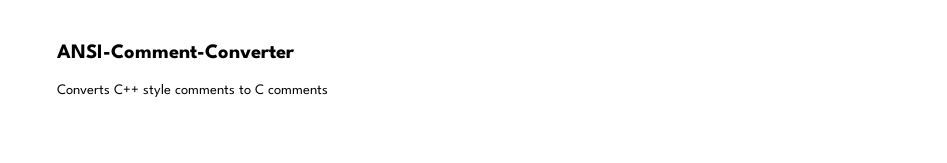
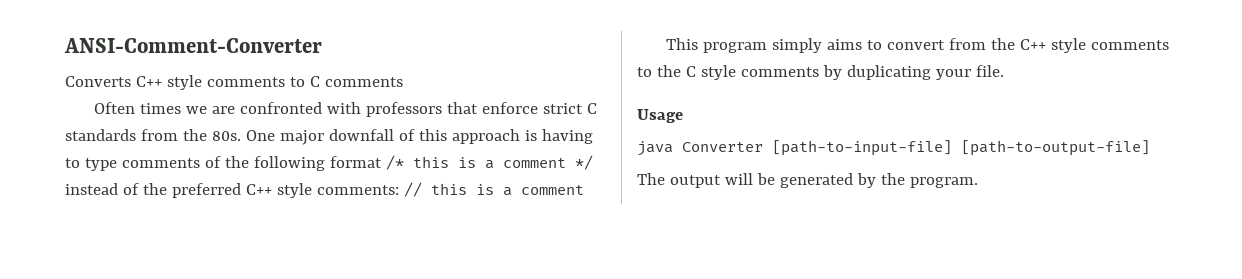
(328, 90) none -> [94,102,598,117] [65,129,593,145] [65,155,593,171] [65,182,584,198] [666,38,1170,53] [637,65,1004,80] [637,109,683,123] [637,140,1150,156] [637,173,978,188] // Often times we are confronted with professors that enforce strict C standards from the 80s. One major downfall of this approach is having to type comments of the following format /* this is a comment */ instead of the preferred C++ style comments: // this is a comment // This program simply aims to convert from the C++ style comments to the C style comments by duplicating your file. // Usage // java Converter [path-to-input-file] [path-to-output-file] // The output will be generated by the program.

